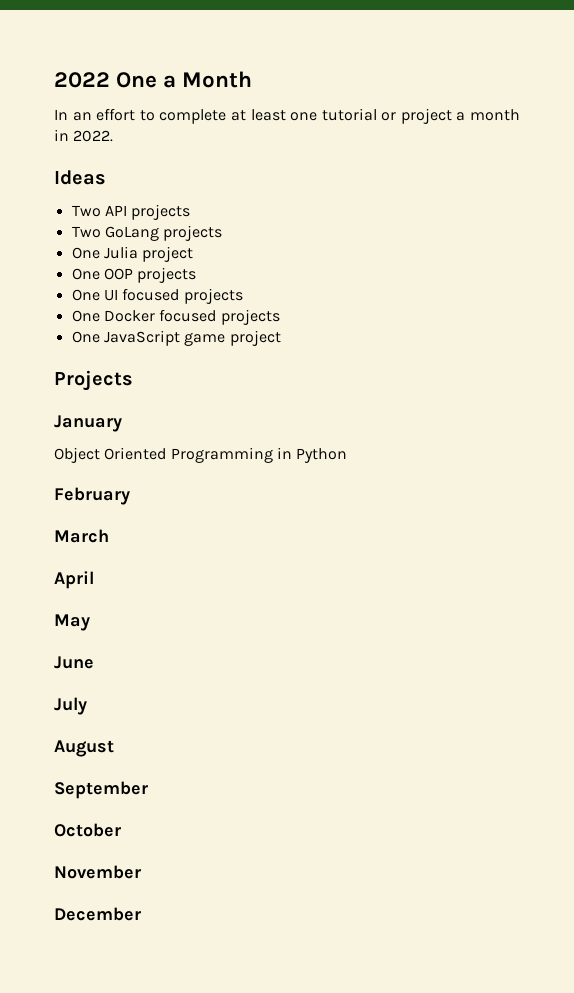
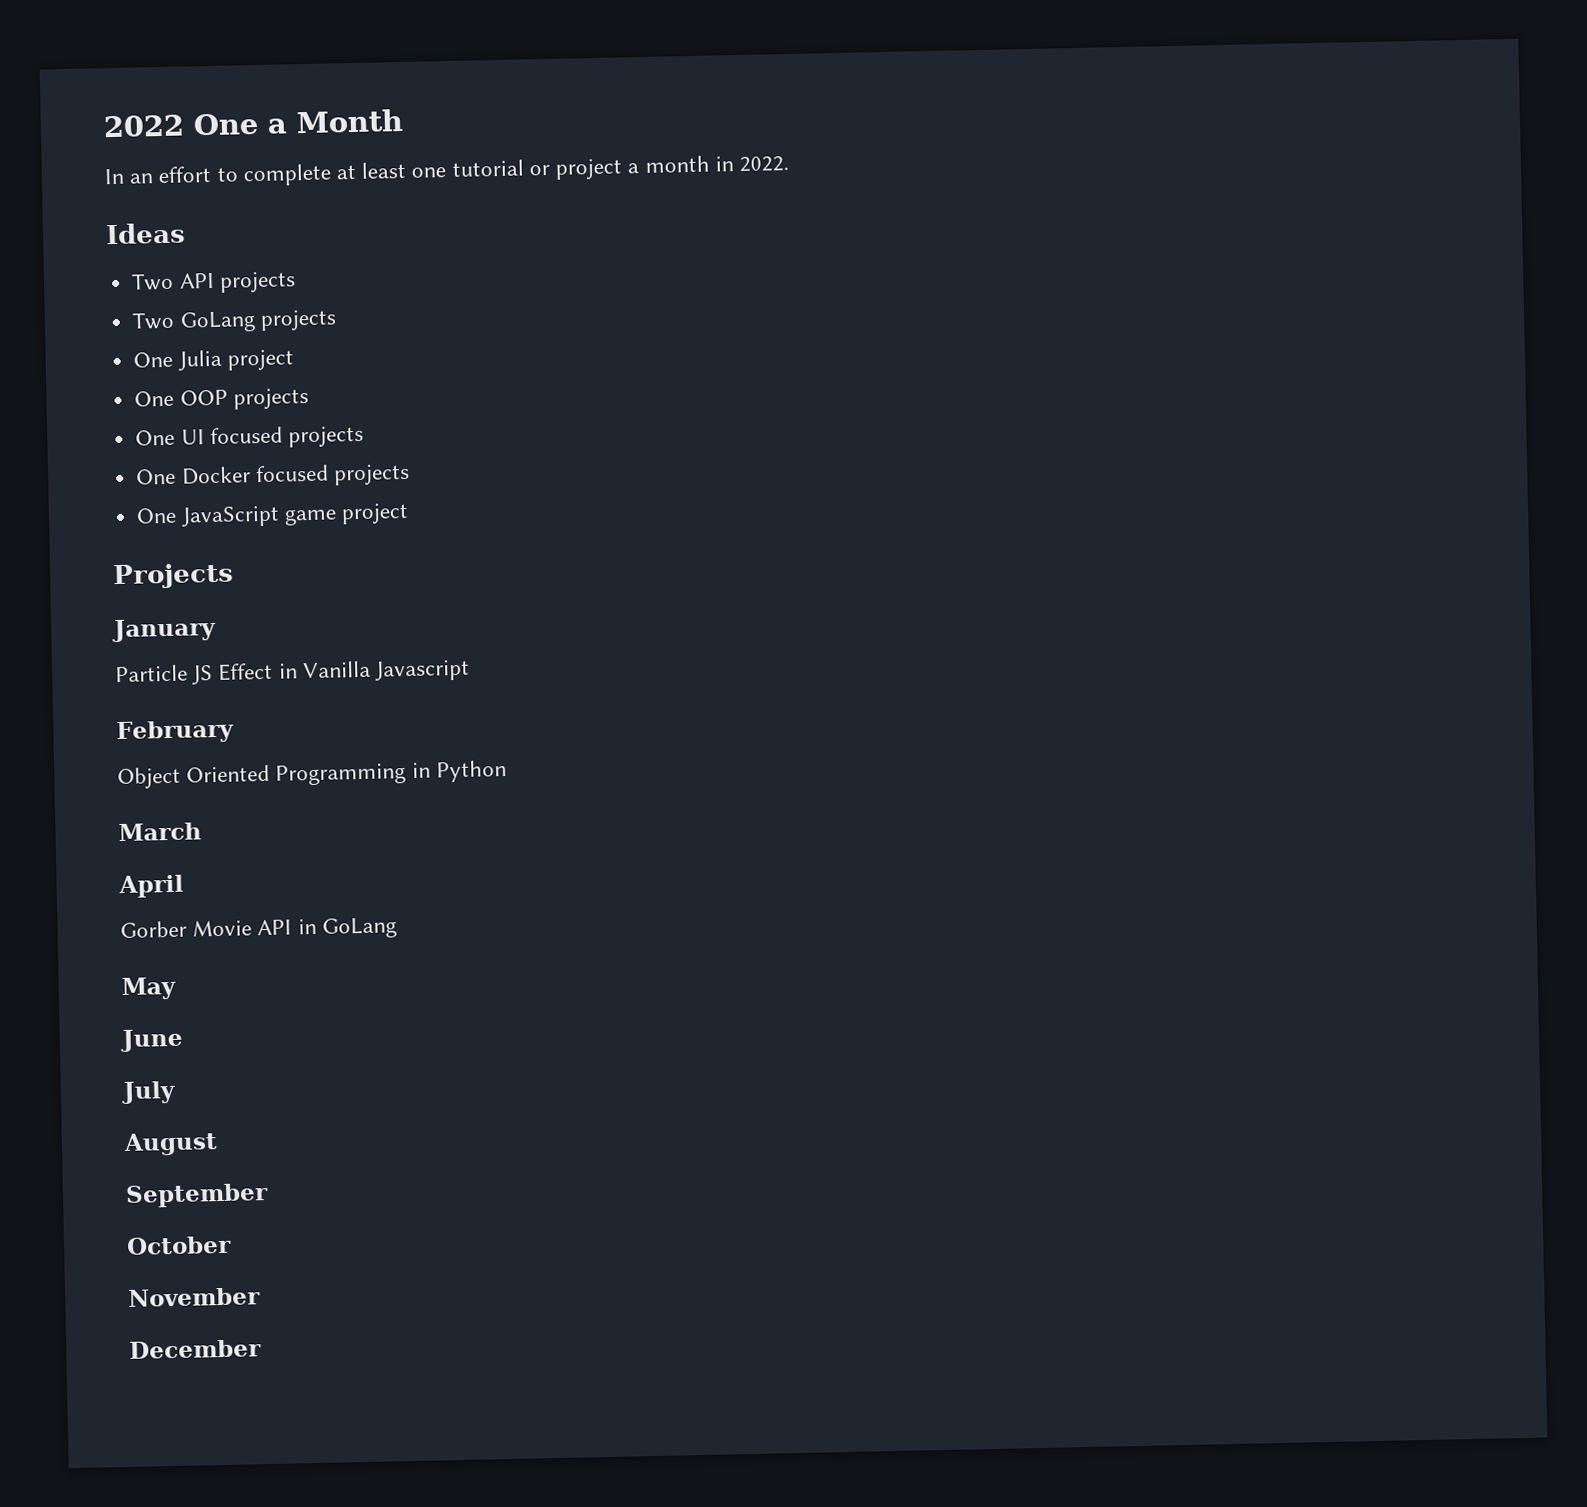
(122, 423) none -> [115,659,471,685] [116,719,234,745] // Particle JS Effect in Vanilla Javascript // February
[54,487,130,505] // February -> (507, 771) none
(94, 580) none -> [120,917,397,939] // Gorber Movie API in GoLang

